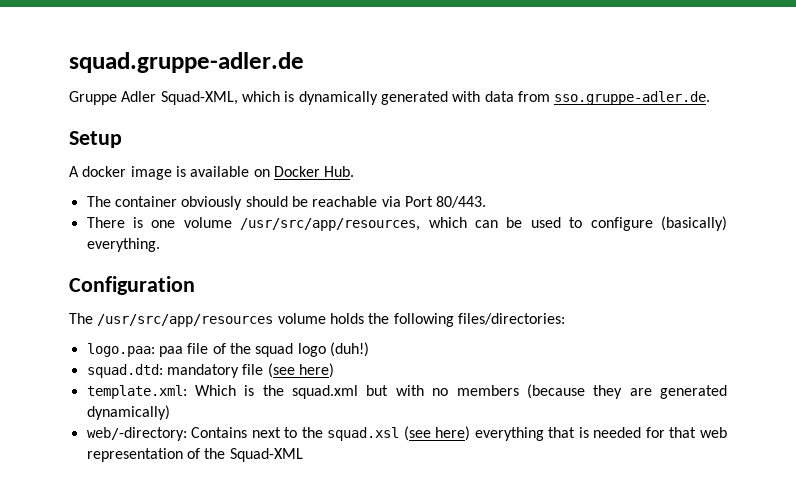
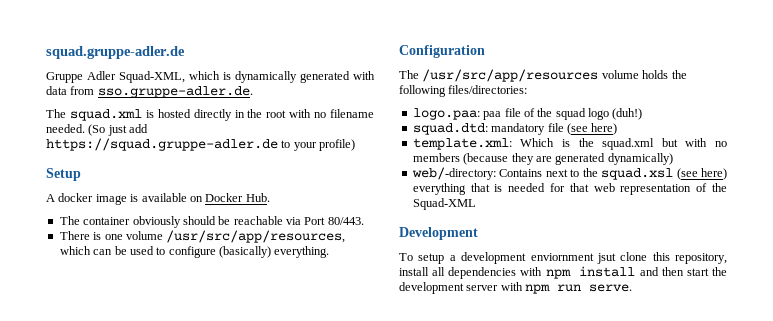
(711, 98) none -> [46,109,374,121] [46,124,149,136] [46,138,356,151] // The squad.xml is hosted directly in the root with no filename needed. (So just add https://squad.gruppe-adler.de to your profile)
(303, 455) none -> [399,227,478,240] [399,252,727,264] [399,266,727,279] [399,282,633,294] // Development // To setup a development enviornment jsut clone this repository, install all dependencies with npm install and then start the development server with npm run serve.

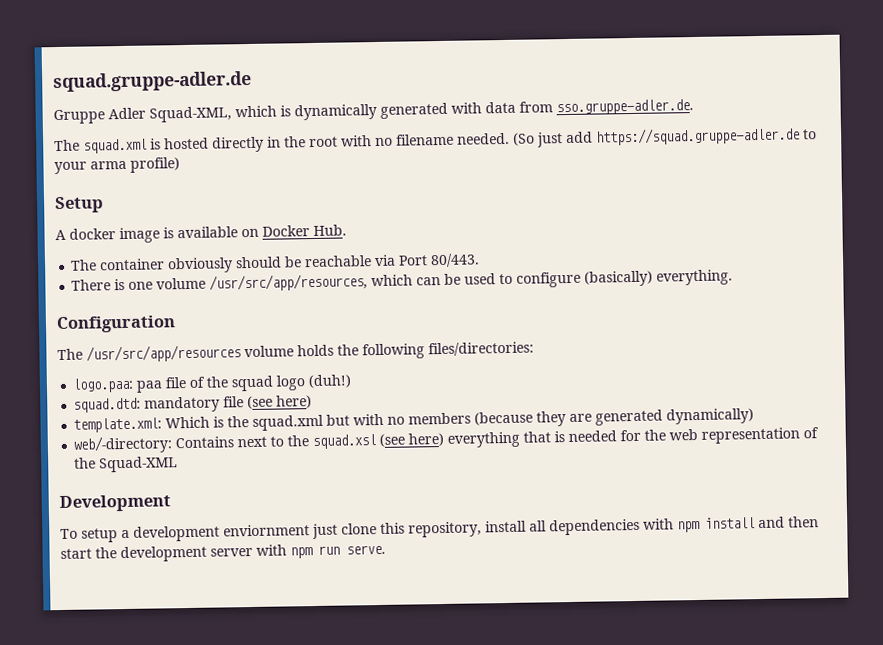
(317, 146) none -> [90,160,127,170] arma
[569,183,589,192] that -> [644,429,667,441] the
[596,253,616,264] jsut -> [312,523,338,540] just

